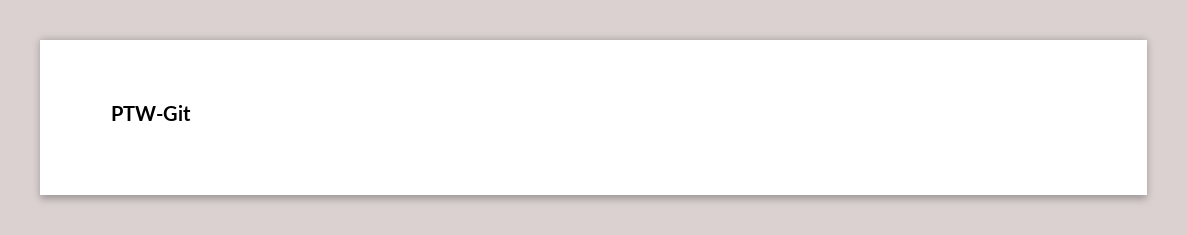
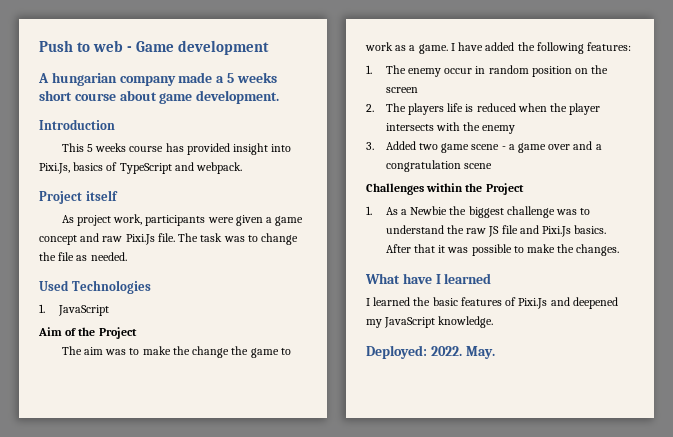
[111,105,191,121] PTW-Git -> [39,40,270,55] [38,72,277,86] [39,90,280,104] [39,119,115,130] [61,143,292,155] [39,162,243,174] [39,190,118,204] [61,214,304,226] [39,233,299,245] [39,252,127,261] [39,280,151,294] [39,304,109,316] [38,327,137,339] [61,346,291,358] [365,42,632,54] [366,65,609,77] [385,87,418,93] [366,103,601,115] [385,122,516,134] [366,141,602,153] [385,160,492,172] [366,183,524,195] [366,206,591,218] [385,225,607,237] [385,244,620,256] [365,273,492,284] [366,297,618,309] [366,316,494,328] [366,345,495,359] Push to web - Game development // A hungarian company made a 5 weeks short course about game development. // Introduction // This 5 weeks course has provided insight into Pixi.Js, basics of TypeScript and webpack. // Project itself // As project work, participants were given a game concept and raw Pixi.Js file. The task was to change the file as needed. // Used Technologies // 1. JavaScript // Aim of the Project // The aim was to make the change the game to work as a game. I have added the following features: // 1. The enemy occur in random position on the screen // 2. The players life is reduced when the player intersects with the enemy // 3. Added two game scene - a game over and a congratulation scene // Challenges within the Project // 1. As a Newbie the biggest challenge was to understand the raw JS file and Pixi.Js basics. After that it was possible to make the changes. // What have I learned // I learned the basic features of Pixi.Js and deepened my JavaScript knowledge. // Deployed: 2022. May.

